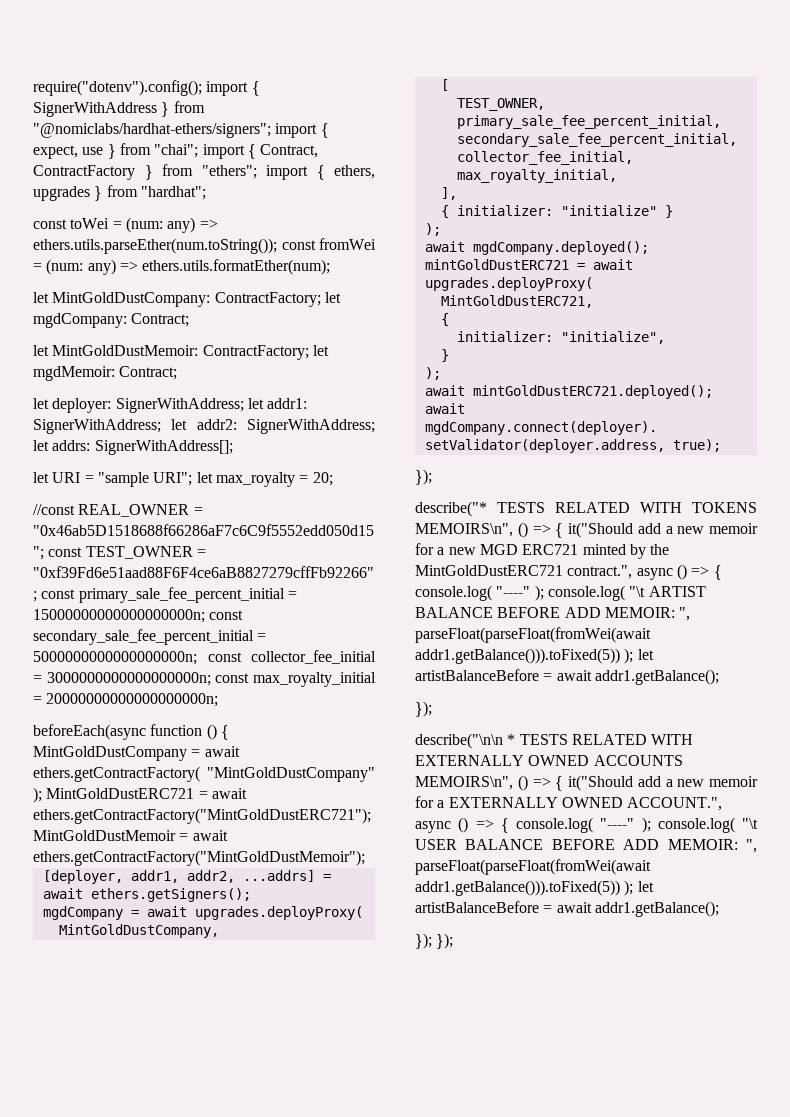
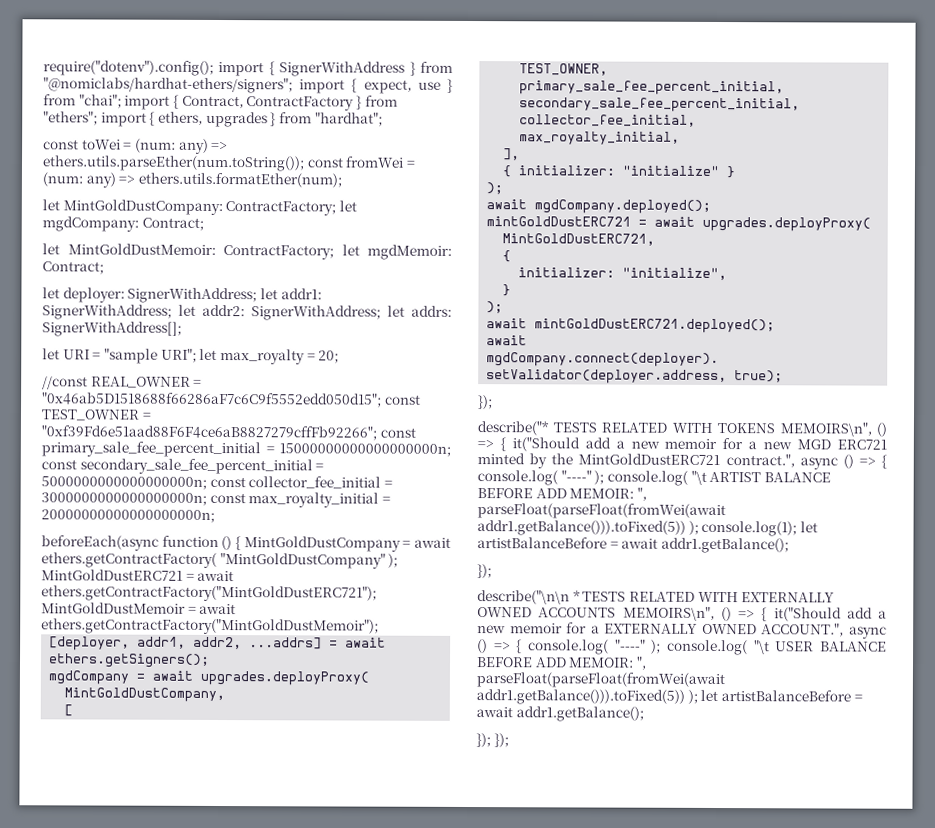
(634, 656) none -> [701,520,798,537] console.log(1);

